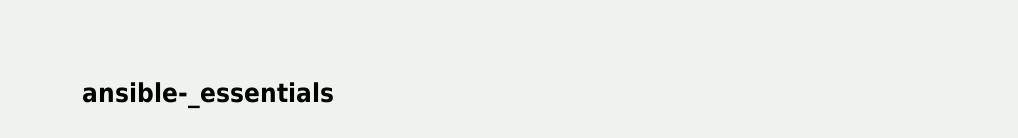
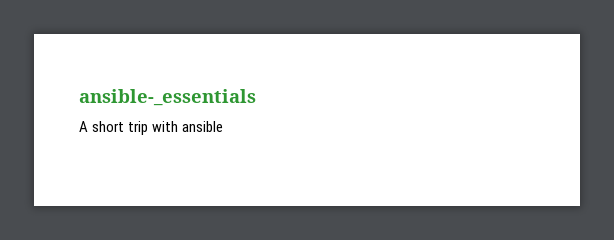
(334, 95) none -> [79,121,224,135] // A short trip with ansible

